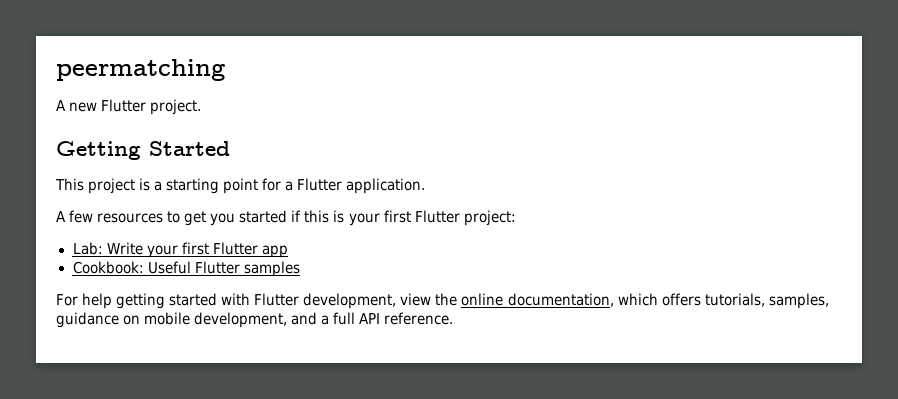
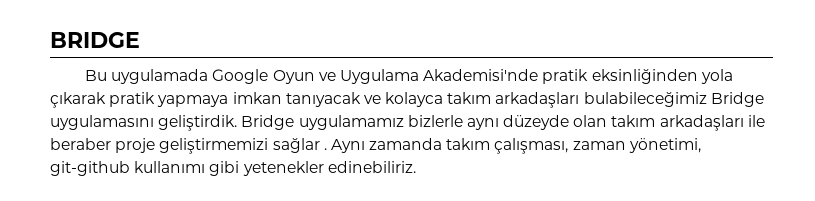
[56,59,225,81] [56,99,202,115] [56,141,230,160] [55,178,426,194] [56,210,516,226] [72,242,288,258] [72,261,300,277] [56,293,829,309] [56,312,454,328] peermatching // A new Flutter project. // Getting Started // This project is a starting point for a Flutter application. // A few resources to get you started if this is your first Flutter project: // Lab: Write your first Flutter app // Cookbook: Useful Flutter samples // For help getting started with Flutter development, view the online documentation, which offers tutorials, samples, guidance on mobile development, and a full API reference. -> [50,32,140,48] [85,69,733,84] [50,92,764,108] [50,115,765,131] [50,138,701,154] [50,161,416,176] BRIDGE // Bu uygulamada Google Oyun ve Uygulama Akademisi'nde pratik eksinliğinden yola çıkarak pratik yapmaya imkan tanıyacak ve kolayca takım arkadaşları bulabileceğimiz Bridge uygulamasını geliştirdik. Bridge uygulamamız bizlerle aynı düzeyde olan takım arkadaşları ile beraber proje geliştirmemizi sağlar . Aynı zamanda takım çalışması, zaman yönetimi, git-github kullanımı gibi yetenekler edinebiliriz.

